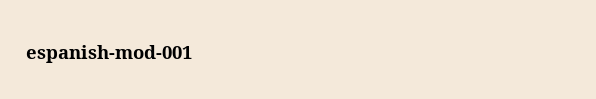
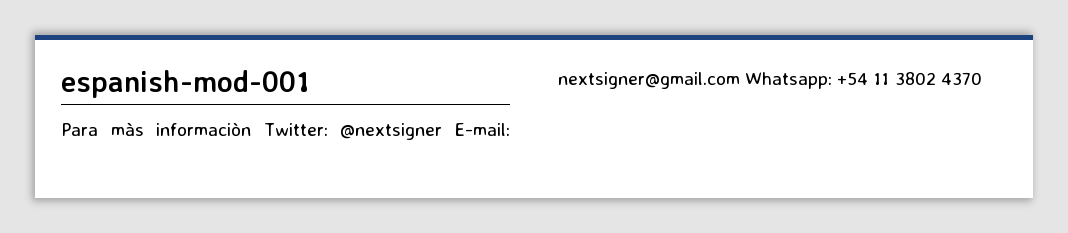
(192, 54) none -> [61,122,510,140] [558,72,982,89] // Para màs informaciòn Twitter: @nextsigner E-mail: nextsigner@gmail.com Whatsapp: +54 11 3802 4370

